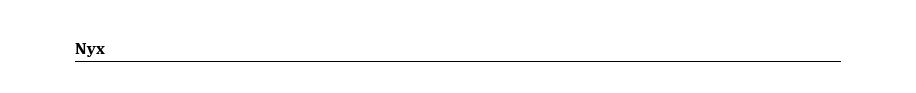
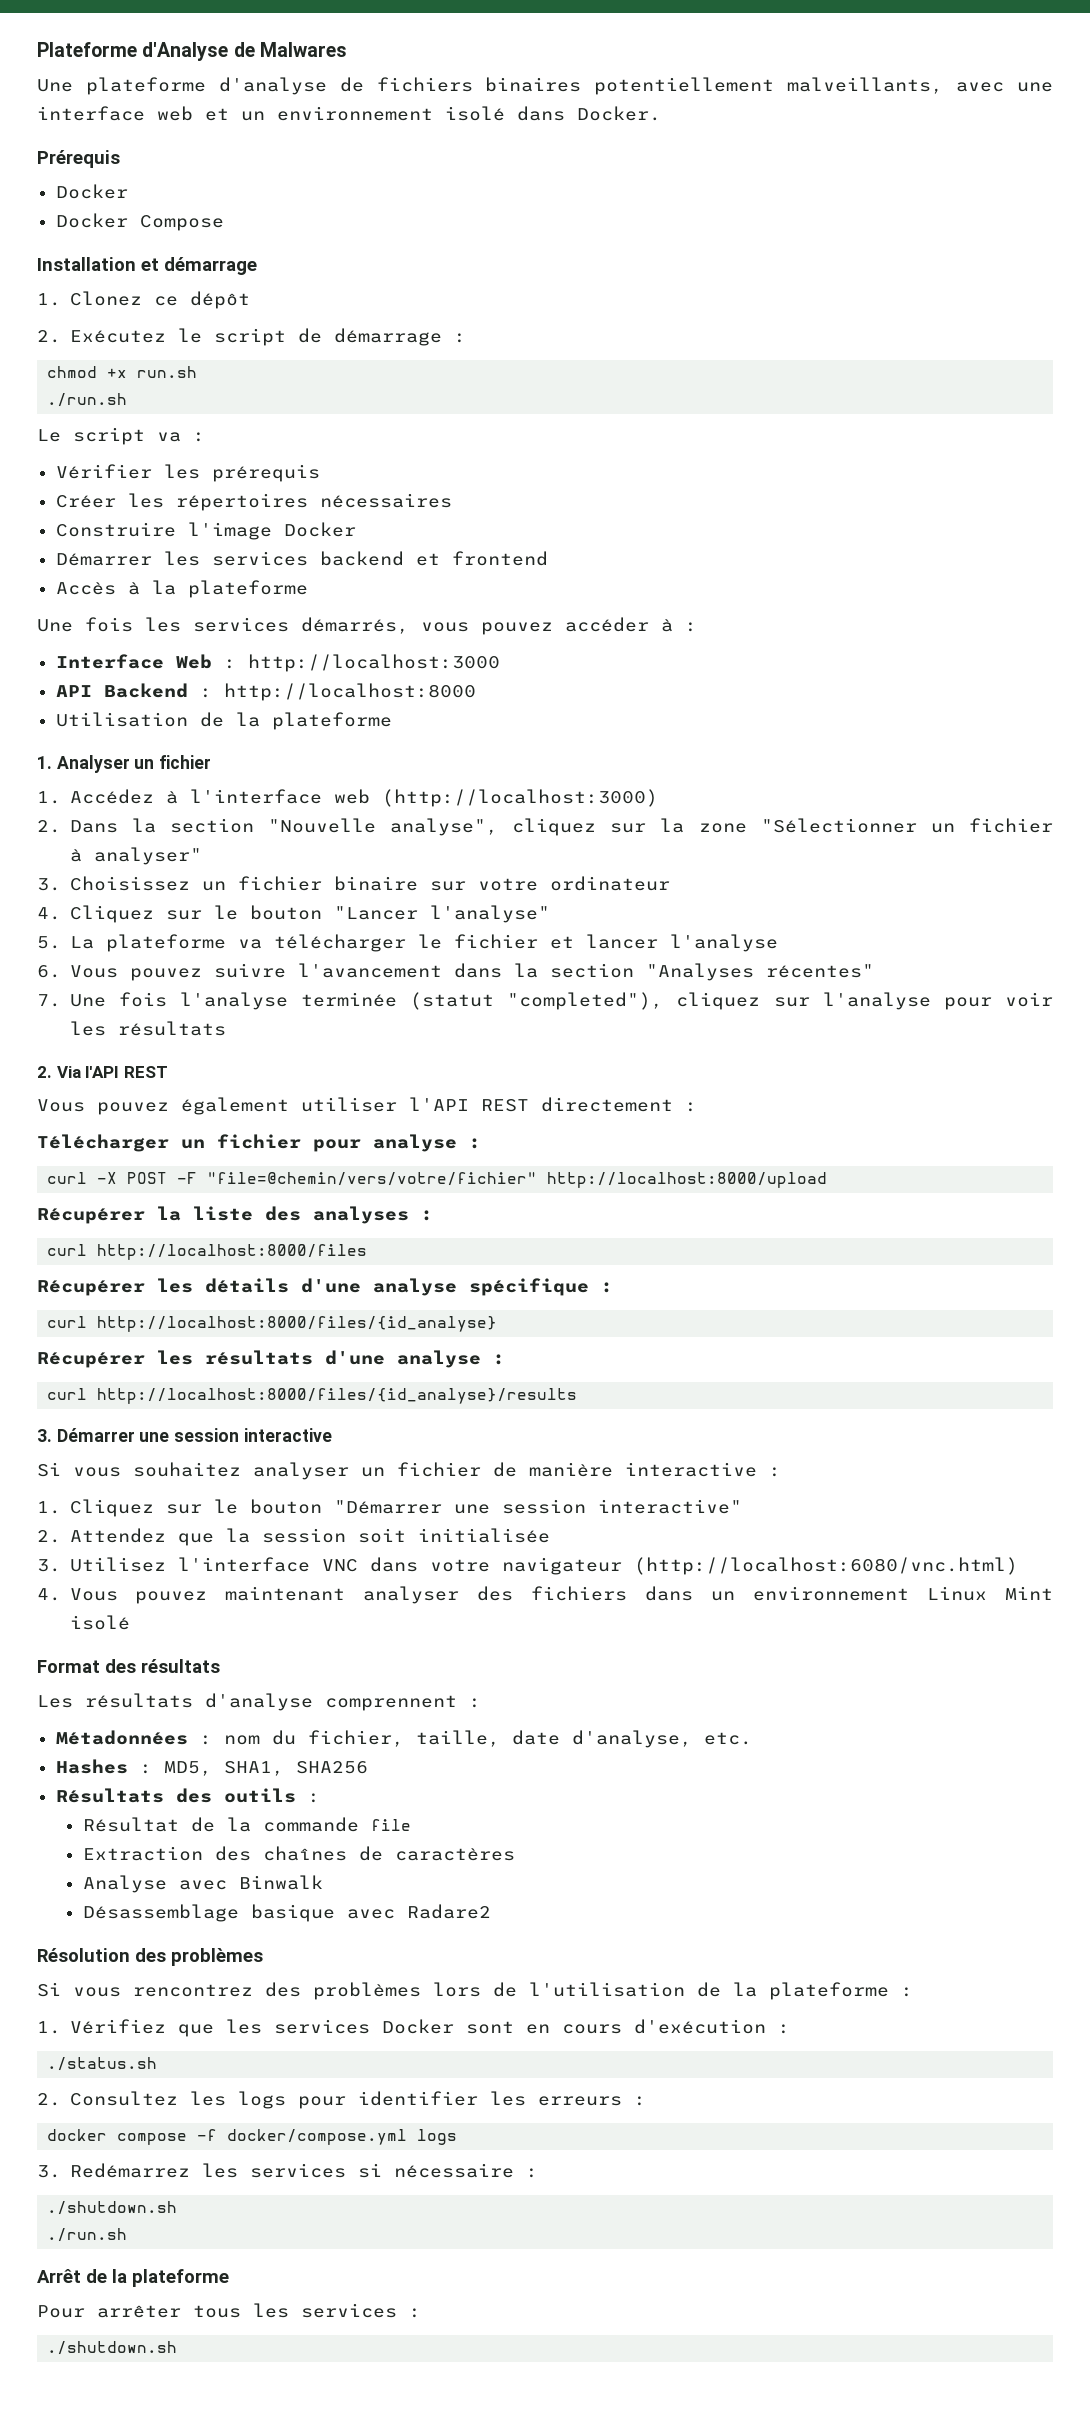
[75,43,105,57] Nyx -> [37,42,347,61] [37,77,1054,95] [37,106,661,121] [37,150,120,168] [55,184,128,199] [55,213,224,231] [37,257,257,275] [37,291,250,309] [37,328,466,346] [47,366,198,378] [47,393,128,407] [37,427,205,445] [55,464,320,482] [55,493,452,511] [55,522,356,540] [55,551,548,566] [55,580,308,598] [37,617,697,635] [55,654,500,672] [55,683,476,701] [55,712,392,730] [37,755,212,773] [37,789,658,807] [37,818,1053,836] [69,847,202,865] [37,876,670,891] [37,905,550,923] [37,934,778,952] [37,963,874,981] [37,992,1053,1010] [69,1021,226,1036] [37,1066,168,1078] [37,1097,697,1115] [37,1134,481,1152] [47,1172,828,1188] [37,1206,433,1224] [47,1244,368,1260] [37,1278,613,1296] [47,1316,498,1332] [37,1350,505,1368] [47,1388,578,1404] [37,1428,332,1442] [37,1462,781,1480] [37,1499,742,1517] [37,1528,550,1546] [37,1557,1018,1575] [37,1586,1054,1604] [69,1615,130,1630] [37,1659,220,1673] [37,1693,481,1711] [55,1730,752,1748] [55,1759,368,1776] [55,1788,320,1803] [82,1817,411,1832] [82,1846,515,1861] [82,1875,323,1893] [82,1904,491,1922] [37,1948,263,1966] [37,1982,913,2000] [37,2019,790,2037] [47,2057,158,2071] [37,2091,646,2109] [47,2129,458,2145] [37,2163,538,2178] [47,2201,178,2215] [47,2228,128,2242] [37,2269,229,2287] [37,2303,421,2318] [47,2341,178,2355] Plateforme d'Analyse de Malwares // Une plateforme d'analyse de fichiers binaires potentiellement malveillants, avec une interface web et un environnement isolé dans Docker. // Prérequis // Docker // Docker Compose // Installation et démarrage // 1. Clonez ce dépôt // 2. Exécutez le script de démarrage : // chmod +x run.sh // ./run.sh // Le script va : // Vérifier les prérequis // Créer les répertoires nécessaires // Construire l'image Docker // Démarrer les services backend et frontend // Accès à la plateforme // Une fois les services démarrés, vous pouvez accéder à : // Interface Web : http://localhost:3000 // API Backend : http://localhost:8000 // Utilisation de la plateforme // 1. Analyser un fichier // 1. Accédez à l'interface web (http://localhost:3000) // 2. Dans la section "Nouvelle analyse", cliquez sur la zone "Sélectionner un fichier à analyser" // 3. Choisissez un fichier binaire sur votre ordinateur // 4. Cliquez sur le bouton "Lancer l'analyse" // 5. La plateforme va télécharger le fichier et lancer l'analyse // 6. Vous pouvez suivre l'avancement dans la section "Analyses récentes" // 7. Une fois l'analyse terminée (statut "completed"), cliquez sur l'analyse pour voir les résultats // 2. Via l'API REST // Vous pouvez également utiliser l'API REST directement : // Télécharger un fichier pour analyse : // curl -X POST -F "file=@chemin/vers/votre/fichier" http://localhost:8000/upload // Récupérer la liste des analyses : // curl http://localhost:8000/files // Récupérer les détails d'une analyse spécifique : // curl http://localhost:8000/files/{id_analyse} // Récupérer les résultats d'une analyse : // curl http://localhost:8000/files/{id_analyse}/results // 3. Démarrer une session interactive // Si vous souhaitez analyser un fichier de manière interactive : // 1. Cliquez sur le bouton "Démarrer une session interactive" // 2. Attendez que la session soit initialisée // 3. Utilisez l'interface VNC dans votre navigateur (http://localhost:6080/vnc.html) // 4. Vous pouvez maintenant analyser des fichiers dans un environnement Linux Mint isolé // Format des résultats // Les résultats d'analyse comprennent : // Métadonnées : nom du fichier, taille, date d'analyse, etc. // Hashes : MD5, SHA1, SHA256 // Résultats des outils : // Résultat de la commande file // Extraction des chaînes de caractères // Analyse avec Binwalk // Désassemblage basique avec Radare2 // Résolution des problèmes // Si vous rencontrez des problèmes lors de l'utilisation de la plateforme : // 1. Vérifiez que les services Docker sont en cours d'exécution : // ./status.sh // 2. Consultez les logs pour identifier les erreurs : // docker compose -f docker/compose.yml logs // 3. Redémarrez les services si nécessaire : // ./shutdown.sh // ./run.sh // Arrêt de la plateforme // Pour arrêter tous les services : // ./shutdown.sh

